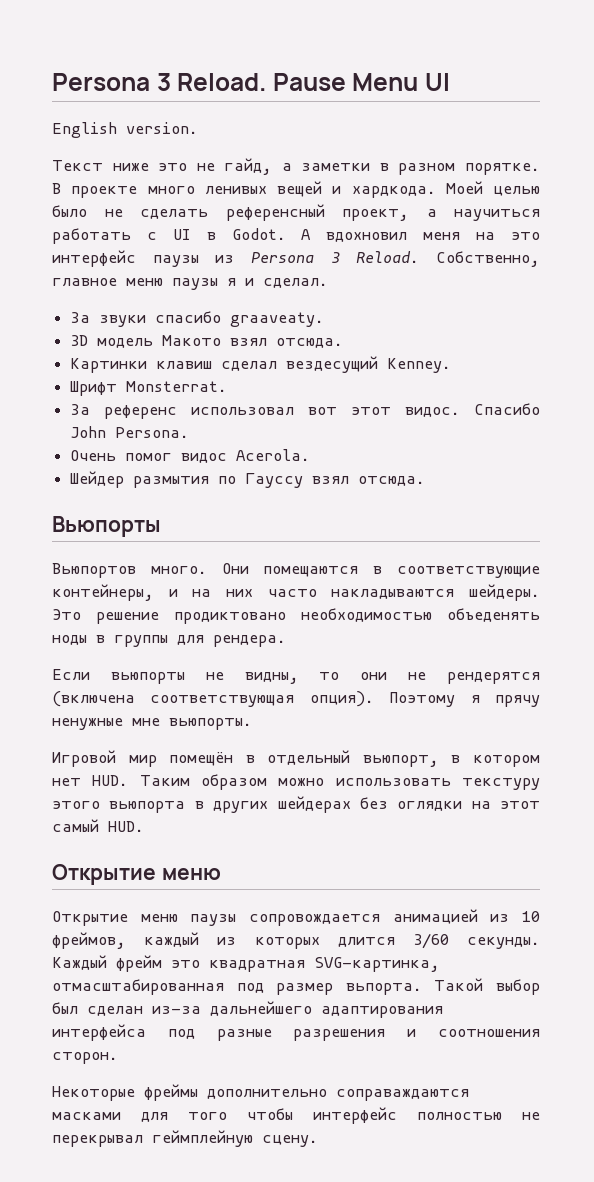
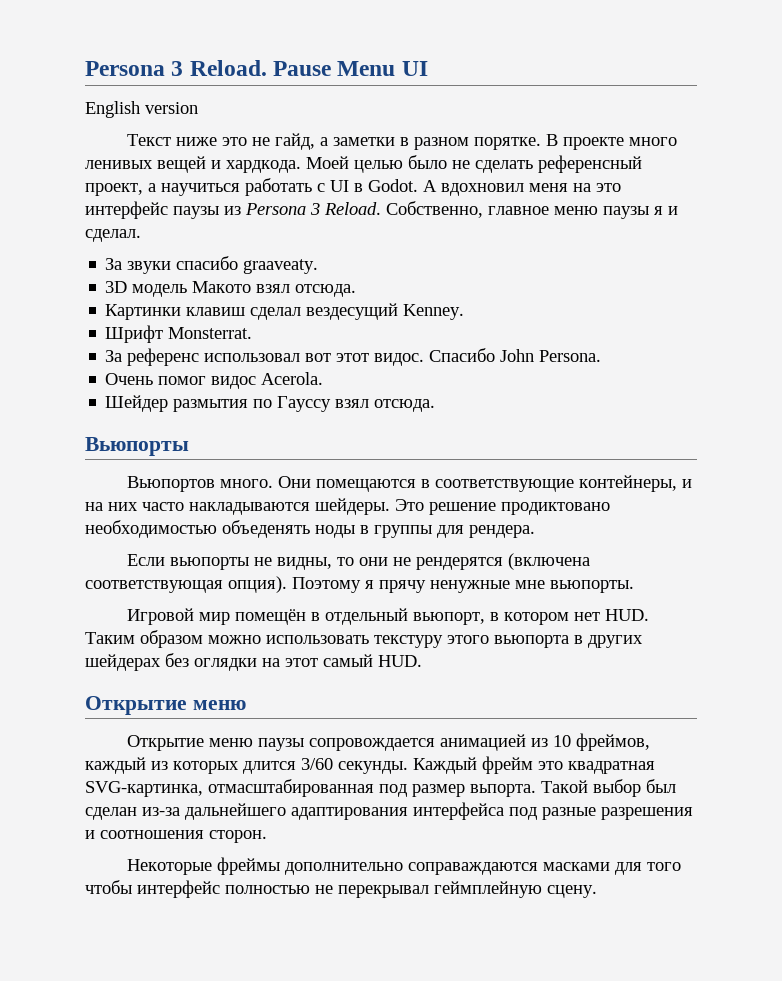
[126,122,198,134] version. -> [145,102,198,114] version

